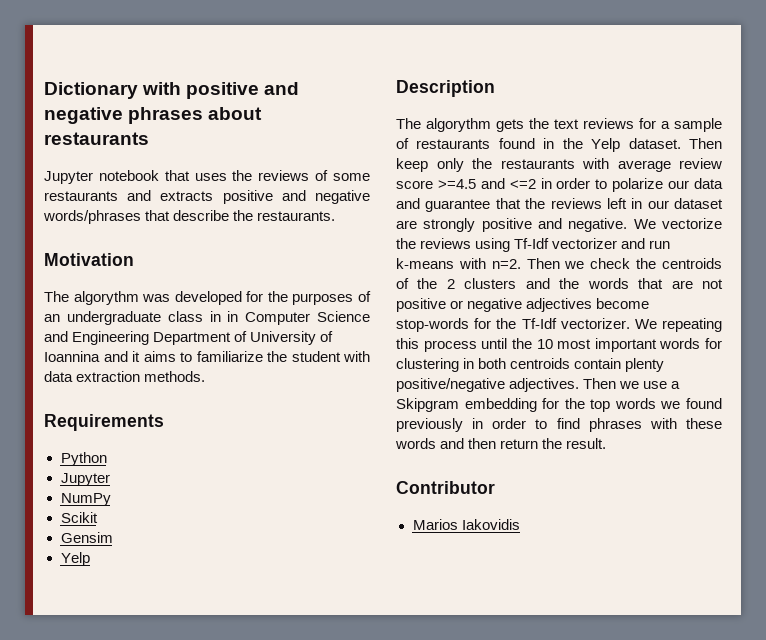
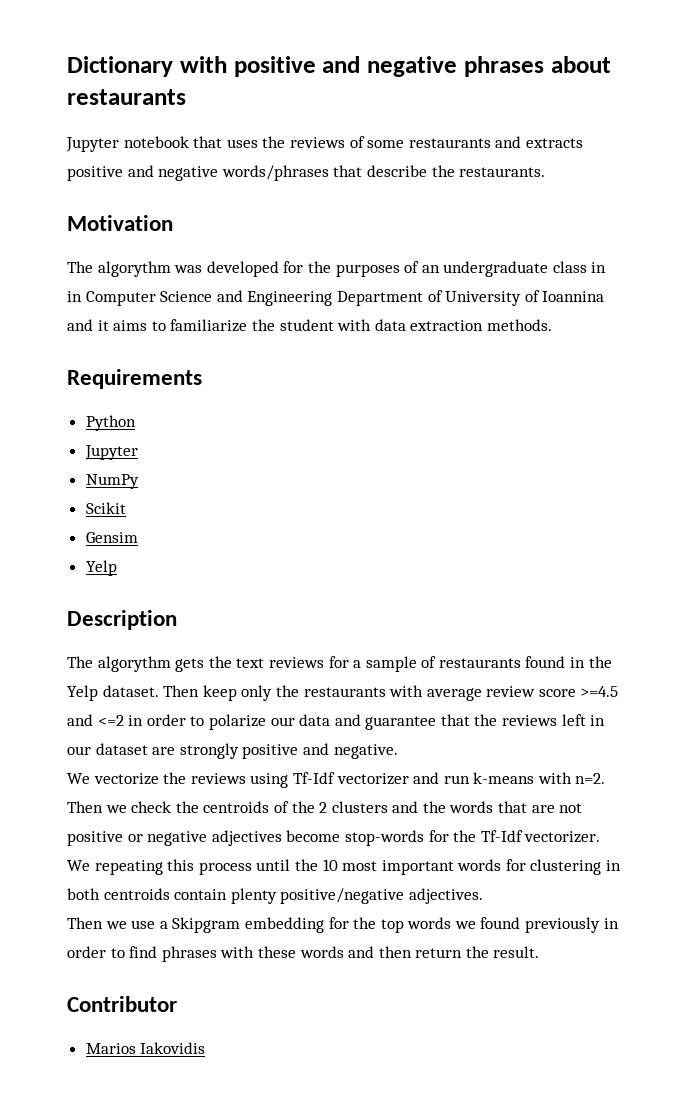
(628, 225) none -> (398, 751) //
(580, 385) none -> (483, 896) //

